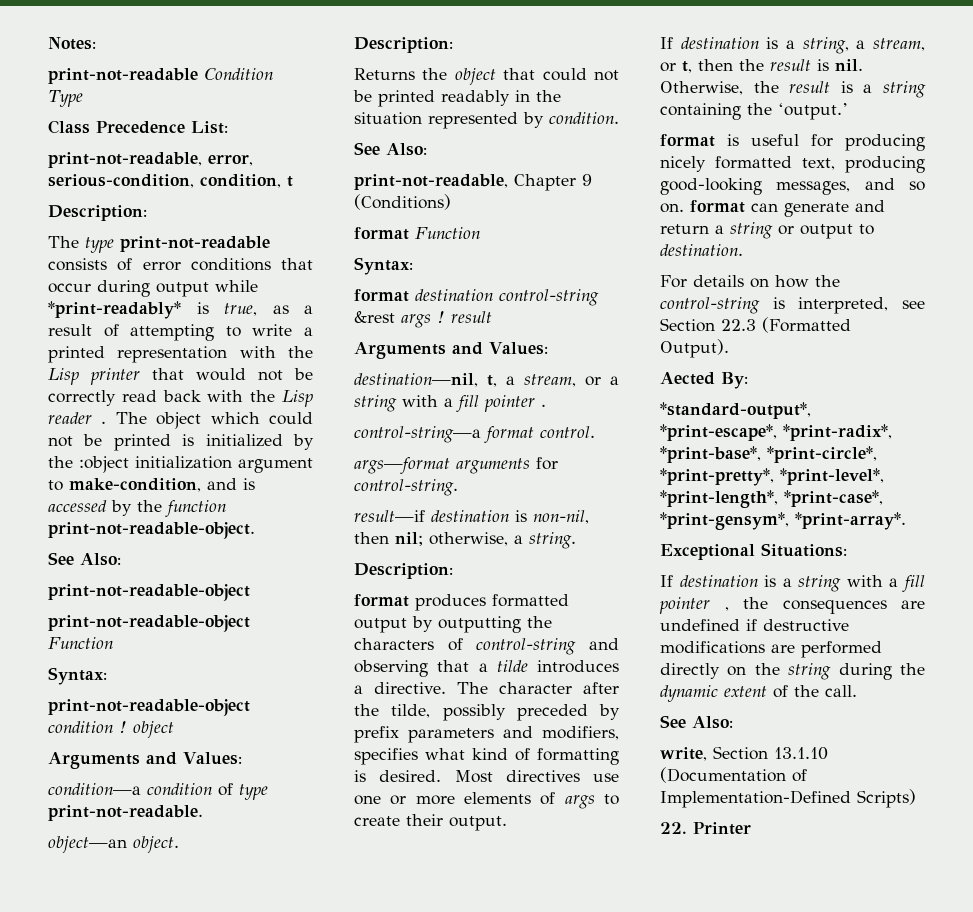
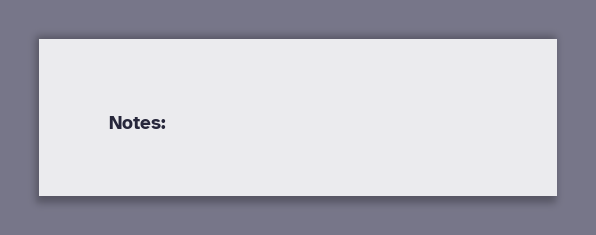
[48,68,273,84] [48,90,83,107] [48,120,228,134] [48,152,253,168] [48,174,293,188] [48,205,147,221] [48,236,270,253] [48,258,313,271] [48,280,258,297] [48,301,313,319] [48,324,313,341] [48,346,313,363] [48,368,313,385] [48,390,313,407] [48,412,313,429] [48,434,314,451] [48,456,313,473] [48,478,255,492] [48,500,226,517] [48,522,255,539] [48,552,121,566] [48,584,250,601] [48,615,250,632] [48,637,113,649] [48,667,107,685] [48,699,250,716] [48,721,174,738] [48,752,242,769] [48,783,268,800] [48,805,203,821] [48,836,179,853] [354,37,453,53] [354,68,619,85] [353,90,561,107] [354,112,619,129] [354,142,427,156] [354,174,592,191] [354,194,451,210] [354,227,480,240] [354,257,413,275] [354,289,599,306] [354,311,492,328] [354,342,548,359] [354,373,619,387] [354,395,546,412] [354,426,595,443] [354,457,558,474] [354,479,458,496] [354,510,589,524] [354,532,576,549] [354,563,453,579] [354,594,569,611] [354,616,552,633] [354,638,619,655] [354,660,619,677] [354,682,619,694] [354,704,620,721] [354,726,619,743] [354,748,619,765] [354,770,619,783] [354,792,619,809] [354,814,507,831] [660,37,925,54] [660,59,863,73] [660,81,926,98] [660,103,848,120] [660,134,925,151] [660,156,925,173] [660,178,925,195] [660,200,885,217] [660,222,874,239] [660,244,743,256] [660,275,840,288] [660,297,925,314] [660,317,851,333] [660,339,729,358] [660,372,748,389] [660,402,811,419] [660,424,892,441] [660,446,877,463] [660,468,884,486] [660,490,883,508] [660,512,906,530] [660,543,847,560] [660,575,925,592] [659,597,925,614] [660,619,849,631] [660,641,882,658] [660,663,925,680] [660,685,857,702] [660,715,733,729] [660,746,828,761] [660,767,807,783] [660,789,916,808] [660,822,751,835] // print-not-readable Condition Type // Class Precedence List: // print-not-readable, error, serious-condition, condition, t // Description: // The type print-not-readable consists of error conditions that occur during output while *print-readably* is true, as a result of attempting to write a printed representation with the Lisp printer that would not be correctly read back with the Lisp reader . The object which could not be printed is initialized by the :object initialization argument to make-condition, and is accessed by the function print-not-readable-object. // See Also: // print-not-readable-object // print-not-readable-object Function // Syntax: // print-not-readable-object condition ! object // Arguments and Values: // condition—a condition of type print-not-readable. // object—an object. // Description: // Returns the object that could not be printed readably in the situation represented by condition. // See Also: // print-not-readable, Chapter 9 (Conditions) // format Function // Syntax: // format destination control-string &rest args ! result // Arguments and Values: // destination—nil, t, a stream, or a string with a fill pointer . // control-string—a format control. // args—format arguments for control-string. // result—if destination is non-nil, then nil; otherwise, a string. // Description: // format produces formatted output by outputting the characters of control-string and observing that a tilde introduces a directive. The character after the tilde, possibly preceded by prefix parameters and modifiers, specifies what kind of formatting is desired. Most directives use one or more elements of args to create their output. // If destination is a string, a stream, or t, then the result is nil. Otherwise, the result is a string containing the ‘output.’ // format is useful for producing nicely formatted text, producing good-looking messages, and so on. format can generate and return a string or output to destination. // For details on how the control-string is interpreted, see Section 22.3 (Formatted Output). // Aected By: // *standard-output*, *print-escape*, *print-radix*, *print-base*, *print-circle*, *print-pretty*, *print-level*, *print-length*, *print-case*, *print-gensym*, *print-array*. // Exceptional Situations: // If destination is a string with a fill pointer , the consequences are undefined if destructive modifications are performed directly on the string during the dynamic extent of the call. // See Also: // write, Section 13.1.10 (Documentation of Implementation-Defined Scripts) // 22. Printer -> (166, 122) none

